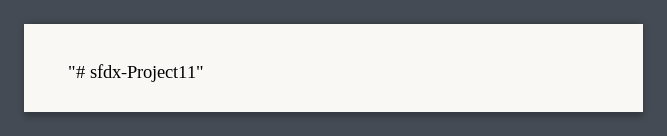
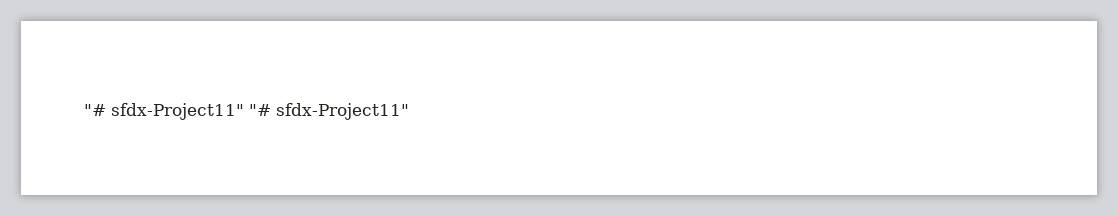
[68,64,204,82] "# sfdx-Project11" -> [84,103,409,120] "# sfdx-Project11" "# sfdx-Project11"

